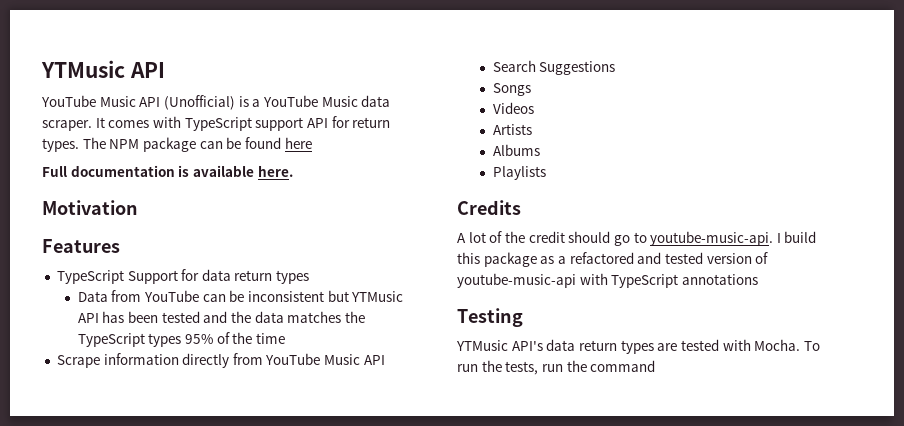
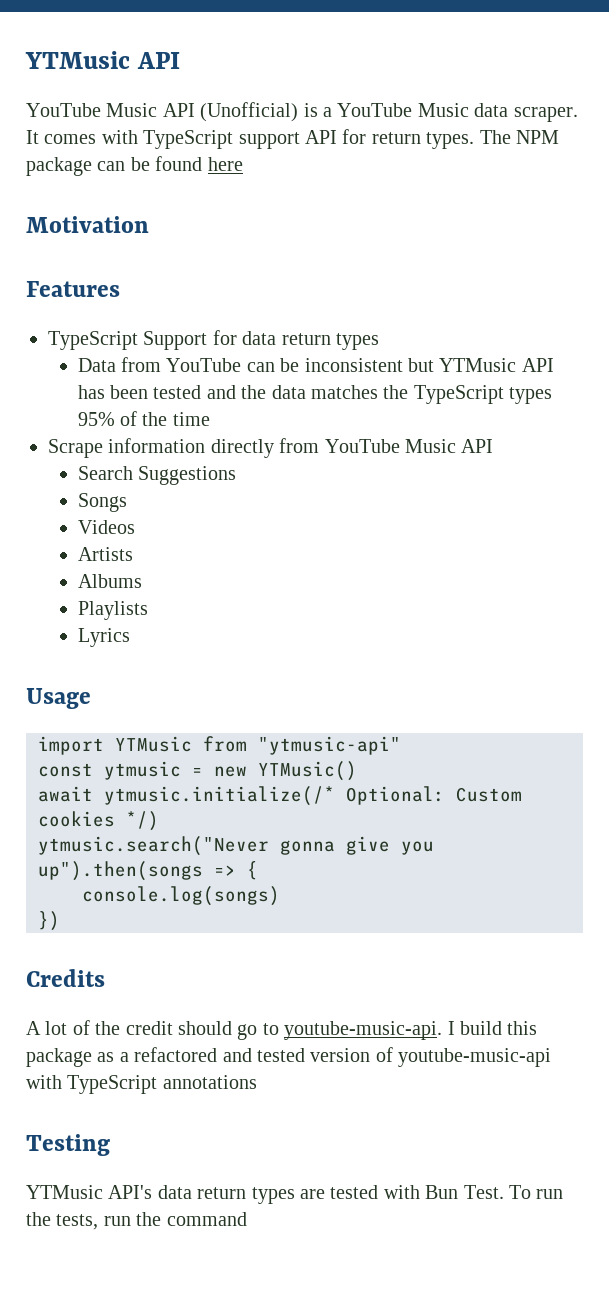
[42,165,293,177] // Full documentation is available here. -> (243, 164) none
(546, 173) none -> [77,628,130,647] [26,688,91,709] [38,736,401,755] [38,761,357,781] [38,786,522,806] [38,811,159,831] [38,836,434,856] [38,861,258,881] [82,886,280,906] [38,911,60,931] // Lyrics // Usage // import YTMusic from "ytmusic-api" // const ytmusic = new YTMusic() // await ytmusic.initialize(/* Optional: Custom cookies */) // ytmusic.search("Never gonna give you up").then(songs => { // console.log(songs) // })
[754,339,801,351] Mocha. -> [425,1185,504,1199] Bun Test.

